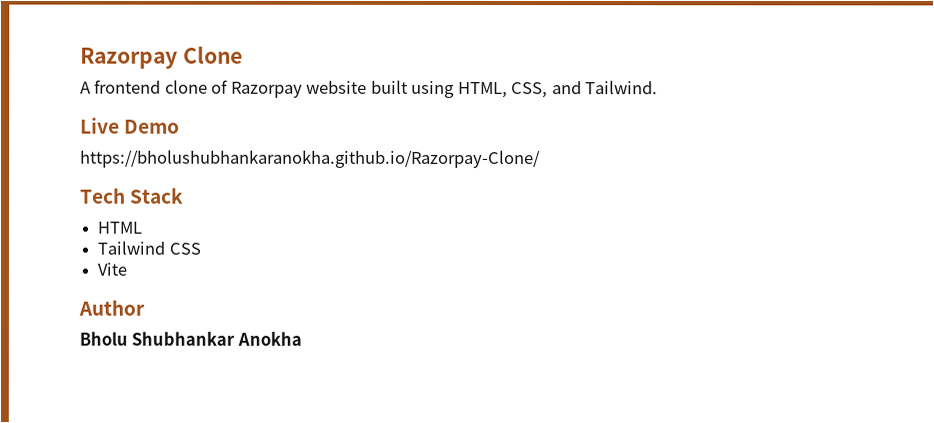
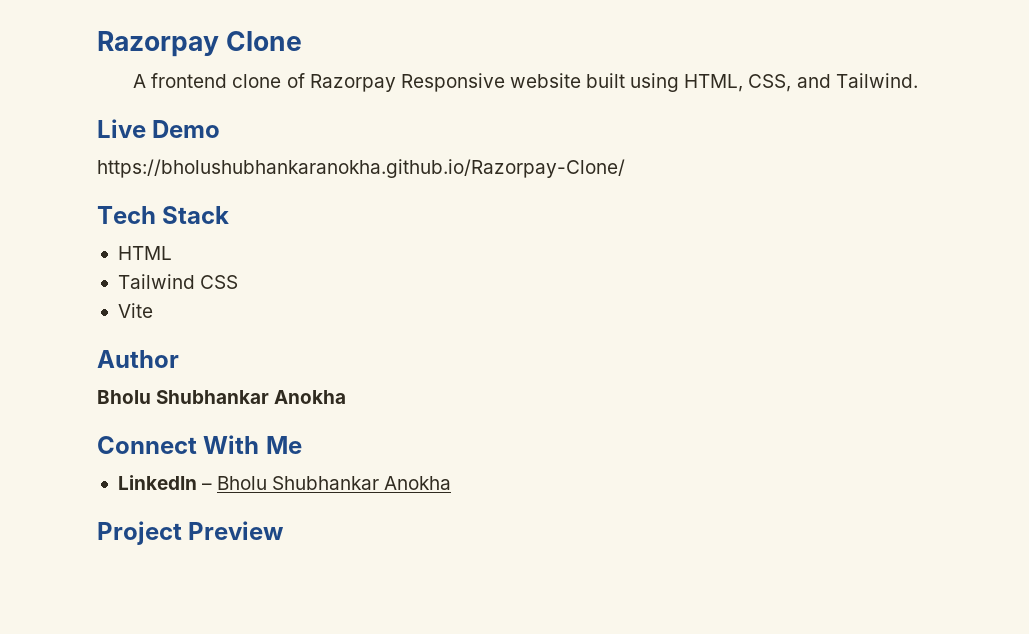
(303, 89) none -> [400,73,505,92] Responsive
(302, 338) none -> [97,435,302,454] [117,475,452,490] [97,521,285,545] // Connect With Me // LinkedIn – Bholu Shubhankar Anokha // Project Preview

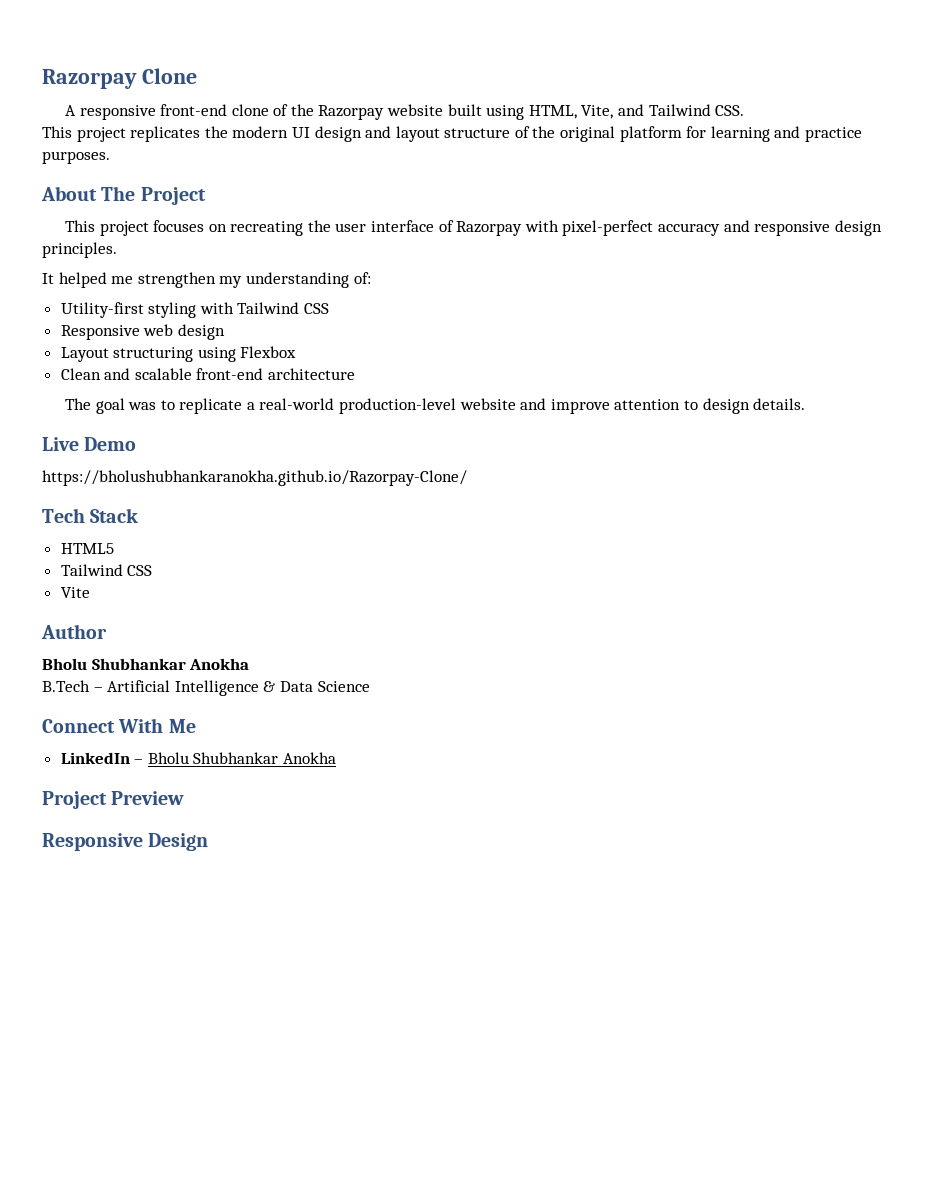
[151,73,918,92] frontend clone of Razorpay Responsive website built using HTML, CSS, and Tailwind. -> [79,104,745,120] [42,126,863,142] [42,151,110,164] [41,186,206,205] [64,220,882,236] [42,242,117,258] [42,272,371,288] [60,302,330,318] [60,324,225,340] [60,346,297,362] [60,368,356,380] [64,398,806,414] responsive front-end clone of the Razorpay website built using HTML, Vite, and Tailwind CSS. // This project replicates the modern UI design and layout structure of the original platform for learning and practice purposes. // About The Project // This project focuses on recreating the user interface of Razorpay with pixel-perfect accuracy and responsive design principles. // It helped me strengthen my understanding of: // Utility-first styling with Tailwind CSS // Responsive web design // Layout structuring using Flexbox // Clean and scalable front-end architecture // The goal was to replicate a real-world production-level website and improve attention to design details.
[117,246,172,260] HTML -> [60,543,114,554] HTML5
(347, 397) none -> [42,680,370,696] // B.Tech – Artificial Intelligence & Data Science
(285, 530) none -> [42,833,209,851] // Responsive Design

